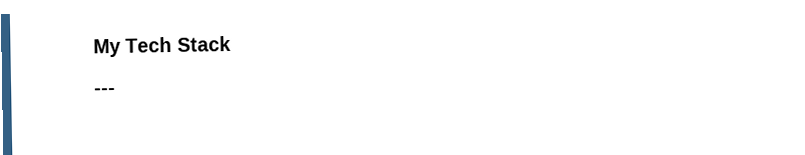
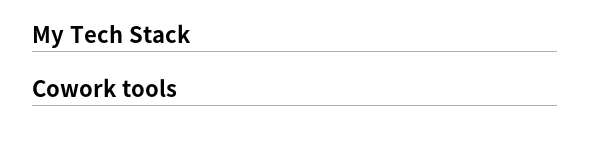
[94,87,116,95] --- -> [32,78,177,97] Cowork tools

